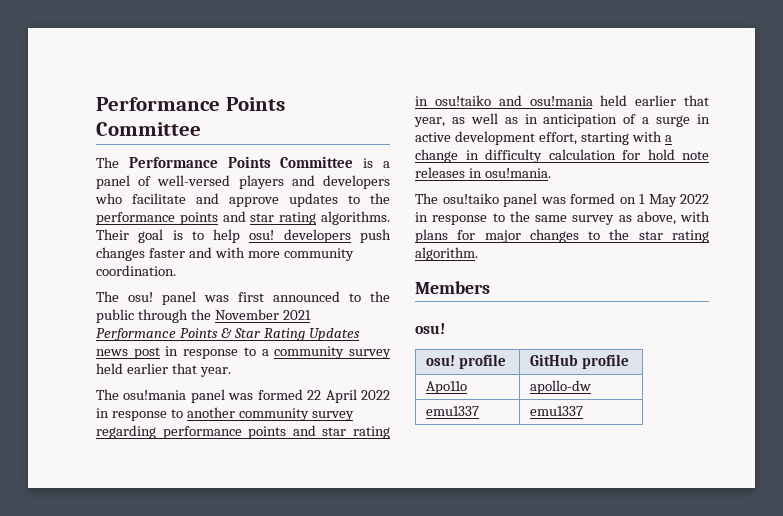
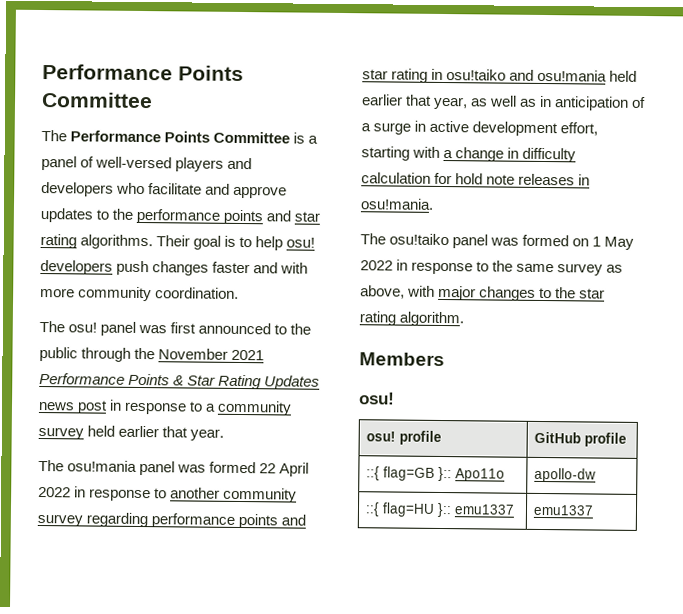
[415,229,476,243] plans for -> (436, 291) none
(629, 361) none -> [366,466,453,482] ::{ flag=GB }::
(591, 387) none -> [365,502,453,518] ::{ flag=HU }::

